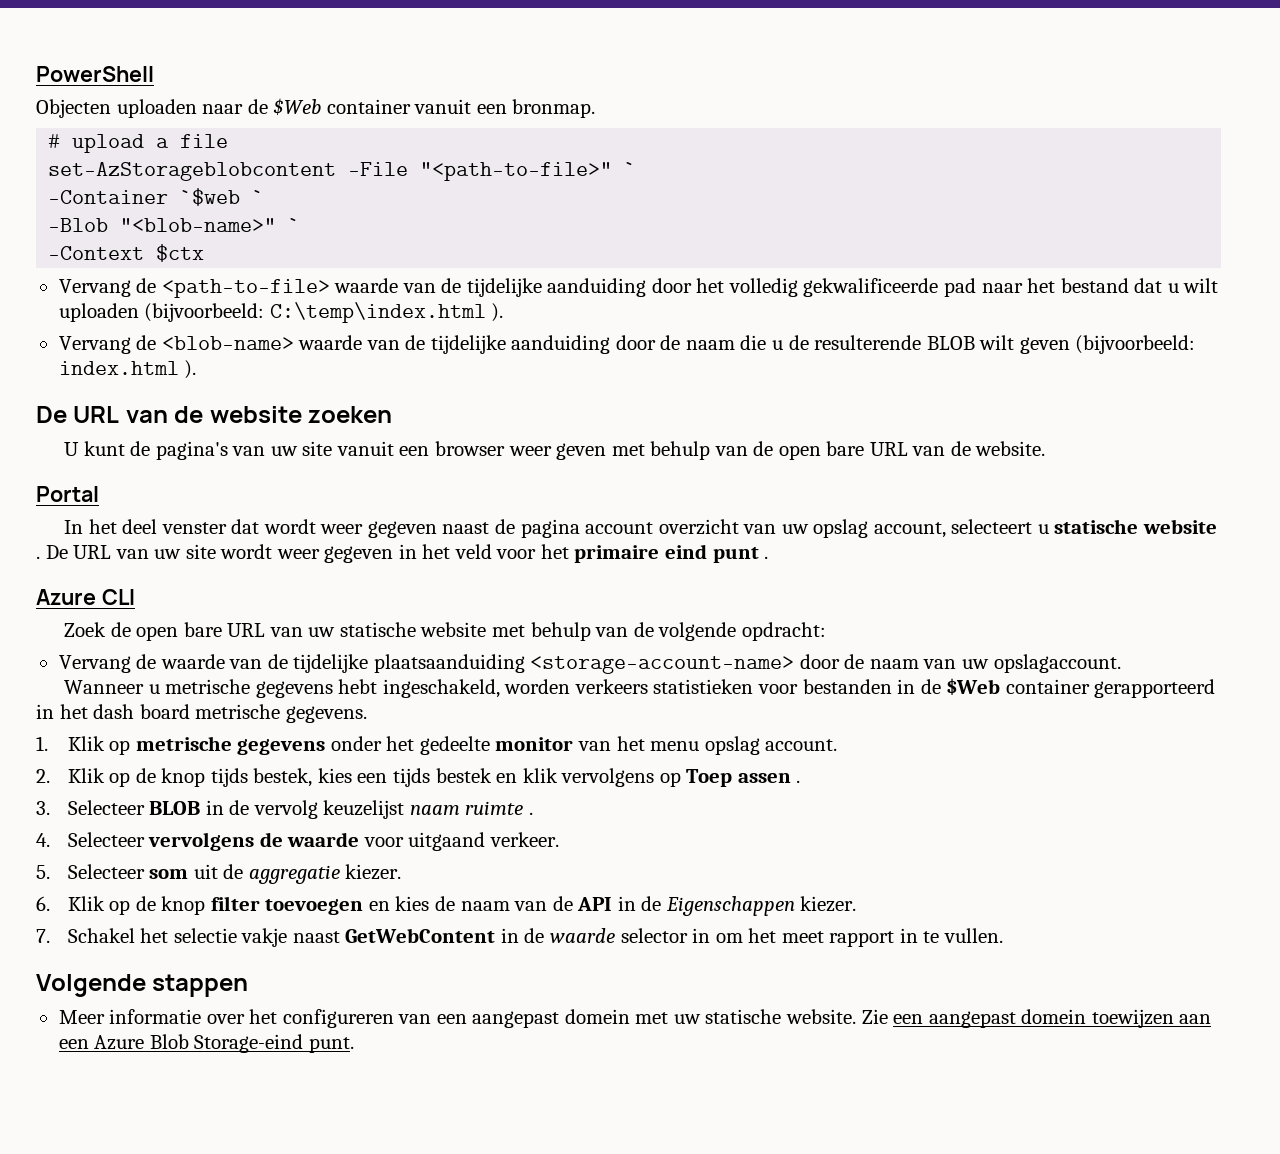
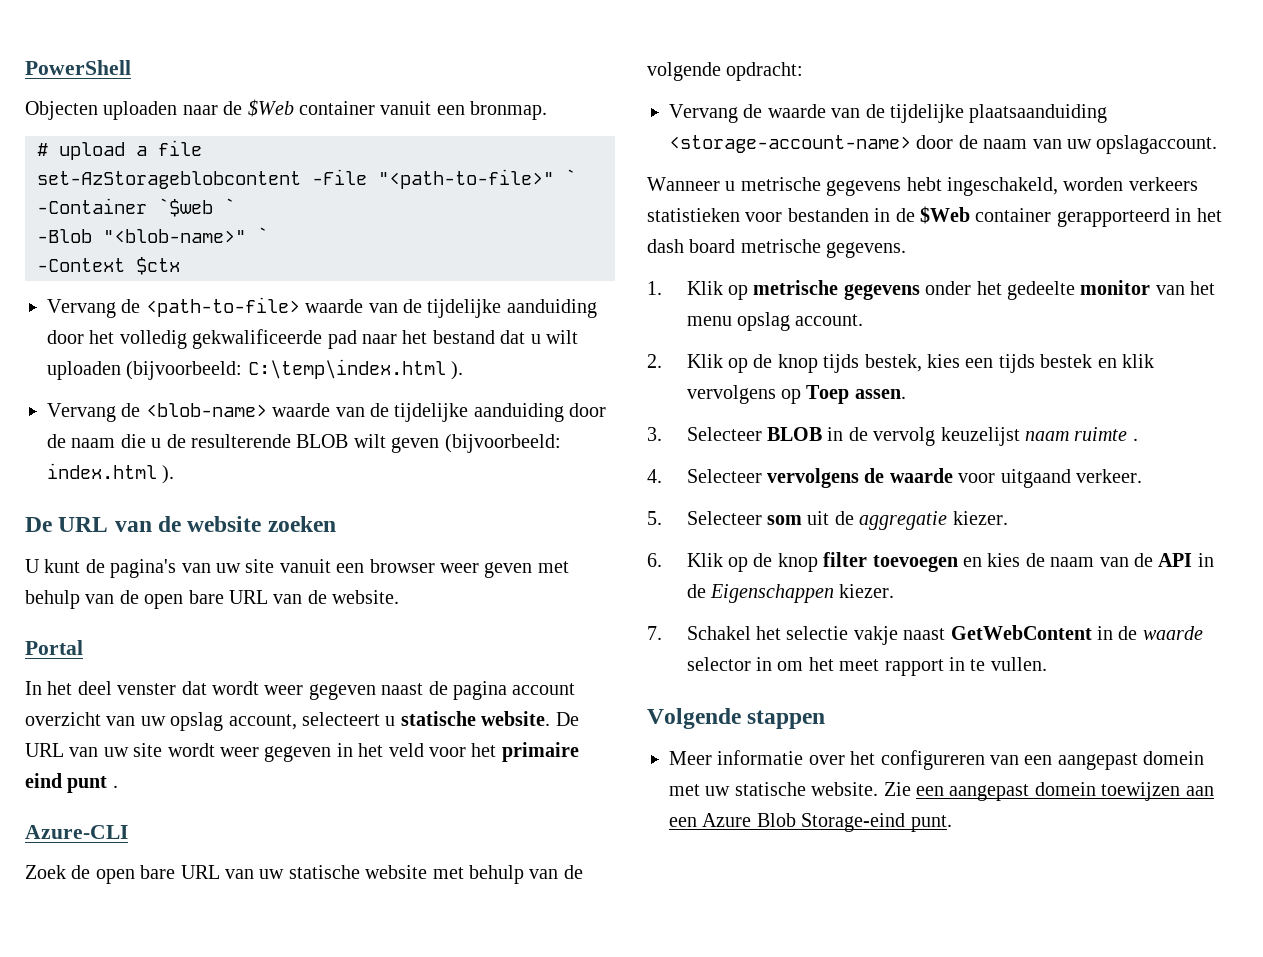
[1142,519,1217,534] [36,556,40,559] website . -> [481,711,551,726] website.
[36,589,135,605] Azure CLI -> [25,825,128,839] Azure-CLI
[737,773,801,783] assen . -> [854,389,906,399] assen.

